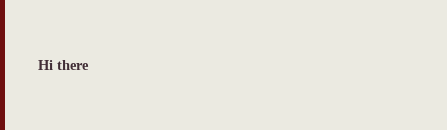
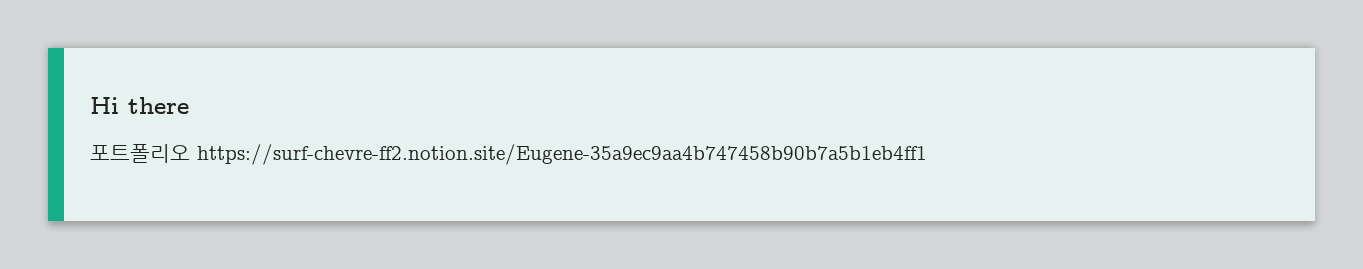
(89, 65) none -> [90,144,927,165] // 포트폴리오 https://surf-chevre-ff2.notion.site/Eugene-35a9ec9aa4b747458b90b7a5b1eb4ff1

